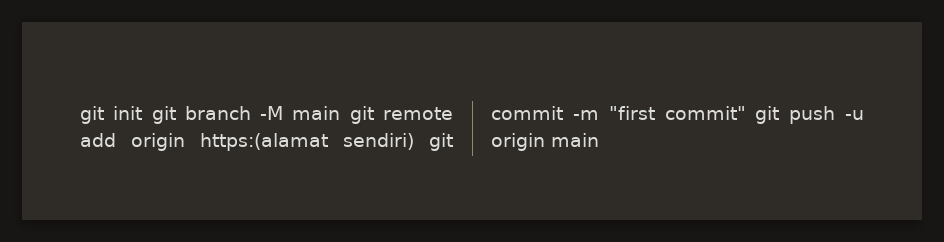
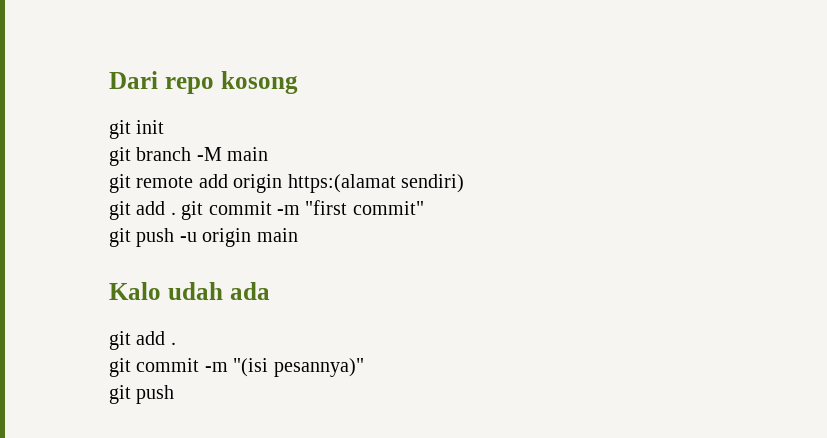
(80, 115) none -> [109,71,298,94] Dari repo kosong //
(143, 113) none -> (165, 127) //
(341, 113) none -> (269, 154) //
(414, 141) none -> [109,201,176,220] // git add .
(746, 113) none -> (424, 208) //
(599, 140) none -> [109,282,270,300] [109,331,176,350] [109,358,364,377] [109,385,175,404] // Kalo udah ada // git add . // git commit -m "(isi pesannya)" // git push

